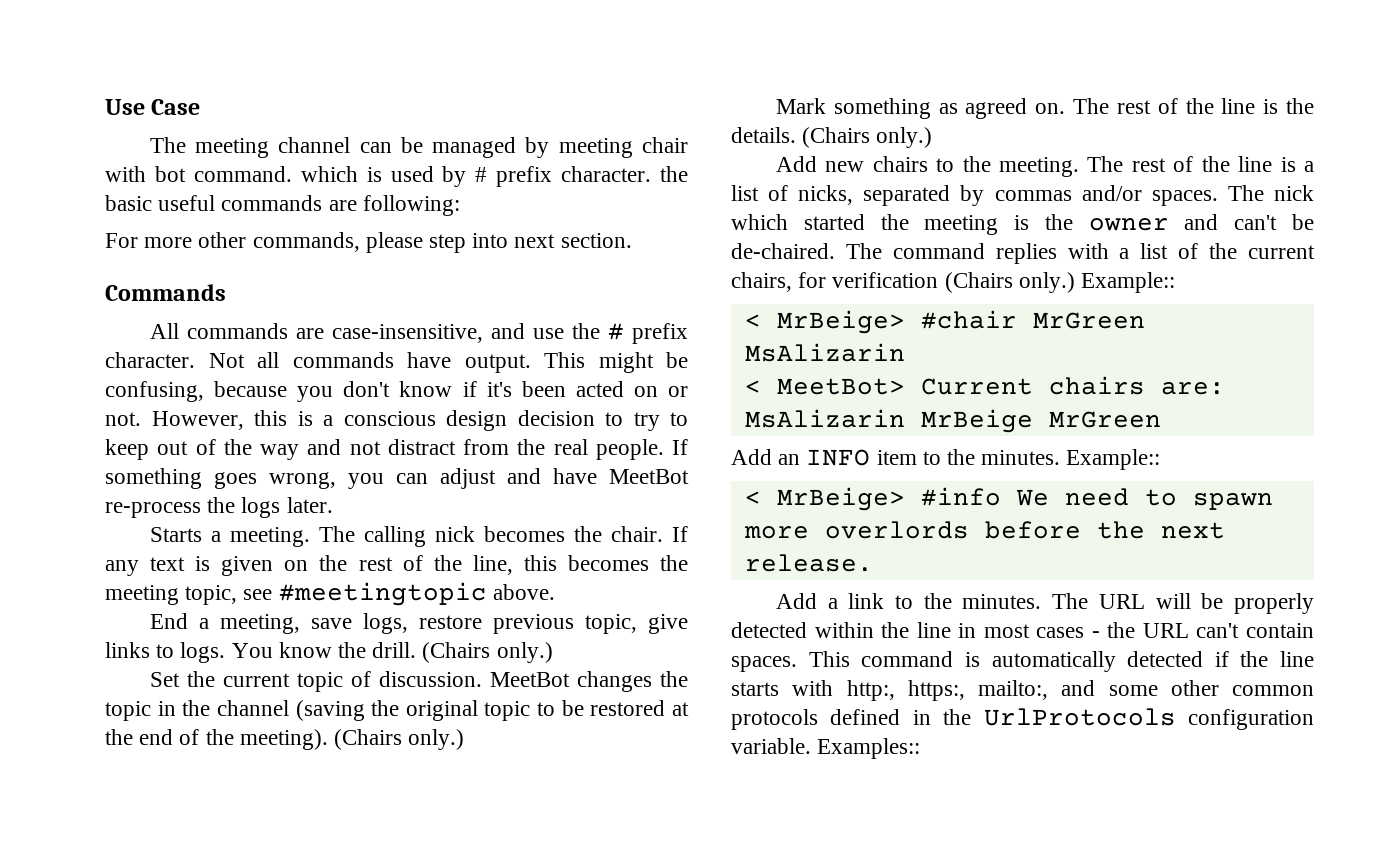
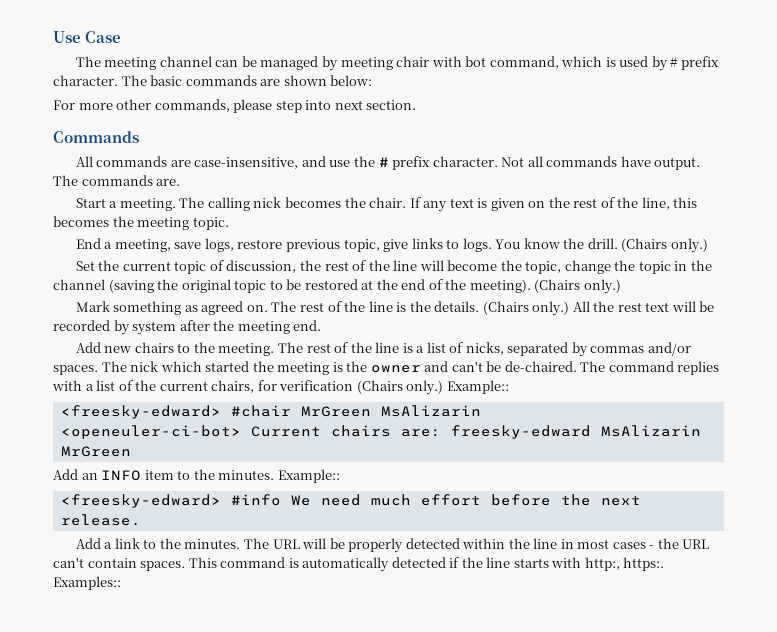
[193,166,292,182] command. -> [489,56,559,69] command,
[659,166,688,182] [105,195,460,216] the basic useful commands are following: -> [121,75,373,86] The basic commands are shown below:
[544,352,688,373] [105,381,689,402] [105,410,688,431] [105,439,688,460] [105,468,689,489] [105,497,333,518] [149,527,202,542] This might be confusing, because you don't know if it's been acted on or not. However, this is a conscious design decision to try to keep out of the way and not distract from the real people. If something goes wrong, you can adjust and have MeetBot re-process the logs later. // Starts -> [53,175,181,186] [75,198,106,208] The commands are. // Start
[185,582,555,606] topic, see #meetingtopic above. -> [192,217,229,230] topic.
[378,671,652,692] discussion. MeetBot changes -> [226,260,611,274] discussion, the rest of the line will become the topic, change
(933, 137) none -> [572,301,715,312] [53,320,322,335] All the rest text will be recorded by system after the meeting end.
[744,310,905,334] < MrBeige> -> [60,405,221,419] <freesky-edward>
[744,378,905,395] < MeetBot> -> [60,425,241,439] <openeuler-ci-bot>
[744,409,1033,433] MsAlizarin MrBeige -> [450,425,701,439] freesky-edward MsAlizarin
[744,487,905,511] < MrBeige> -> [60,494,221,508] <freesky-edward>
[1144,489,1273,510] [743,521,969,539] to spawn more overlords -> [370,494,481,506] much effort
[907,680,1314,701] [731,708,1314,730] [731,738,811,754] https:, mailto:, and some other common protocols defined in the UrlProtocols configuration variable. -> [623,557,665,571] https:.

